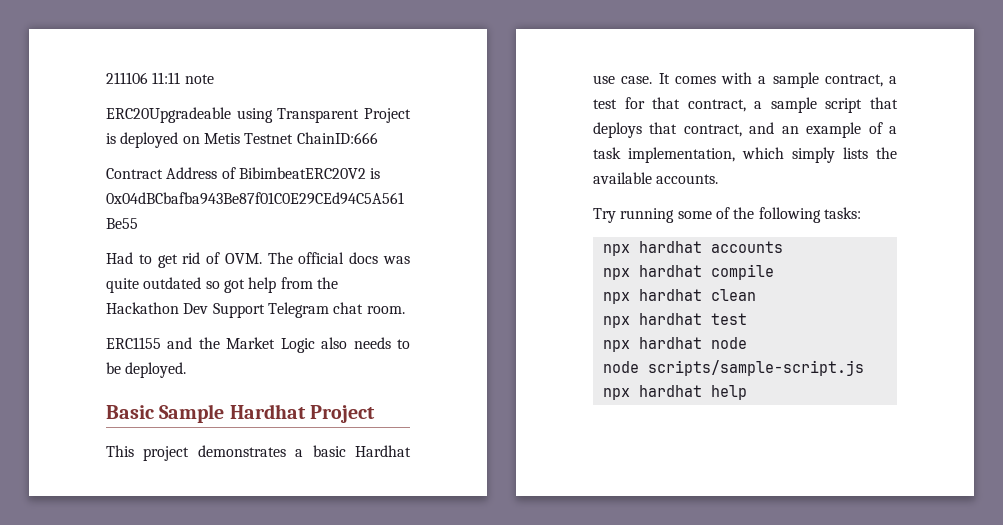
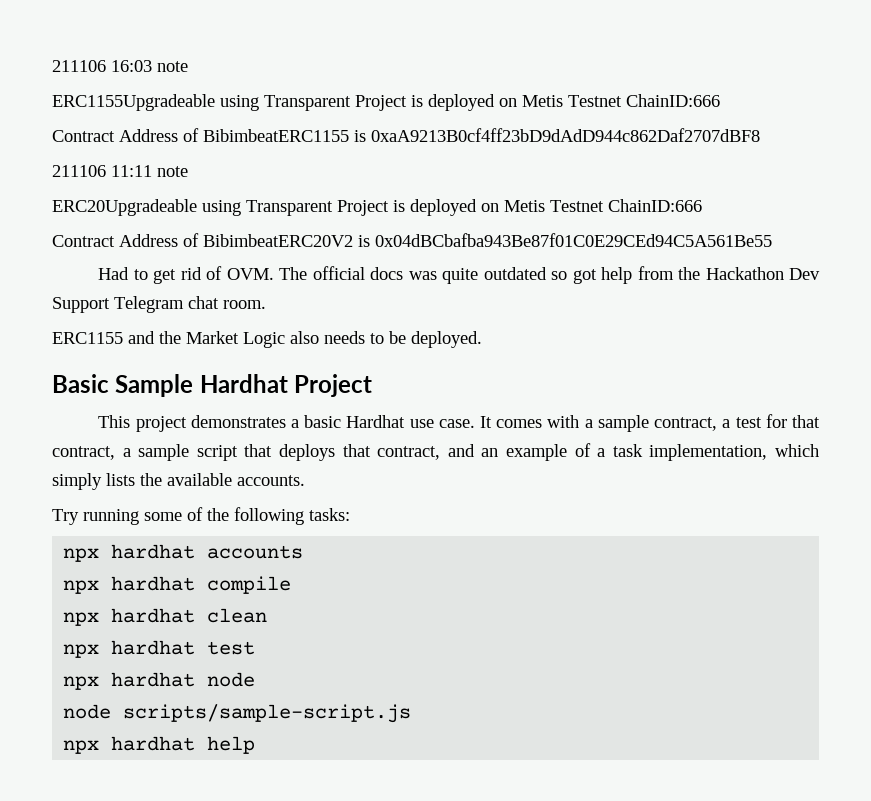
[106,72,148,84] 211106 -> [52,60,188,72] [52,94,720,111] [52,128,760,142] [52,165,106,177] 211106 16:03 note // ERC1155Upgradeable using Transparent Project is deployed on Metis Testnet ChainID:666 // Contract Address of BibimbeatERC1155 is 0xaA9213B0cf4ff23bD9dAdD944c862Daf2707dBF8 // 211106

